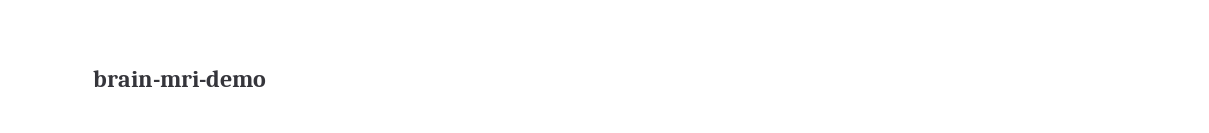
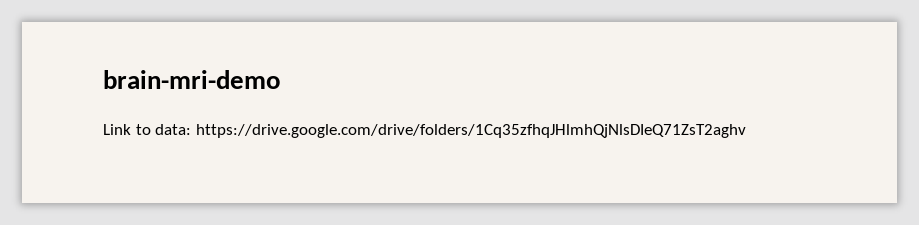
(266, 78) none -> [103,124,746,138] // Link to data: https://drive.google.com/drive/folders/1Cq35zfhqJHlmhQjNlsDIeQ71ZsT2aghv

